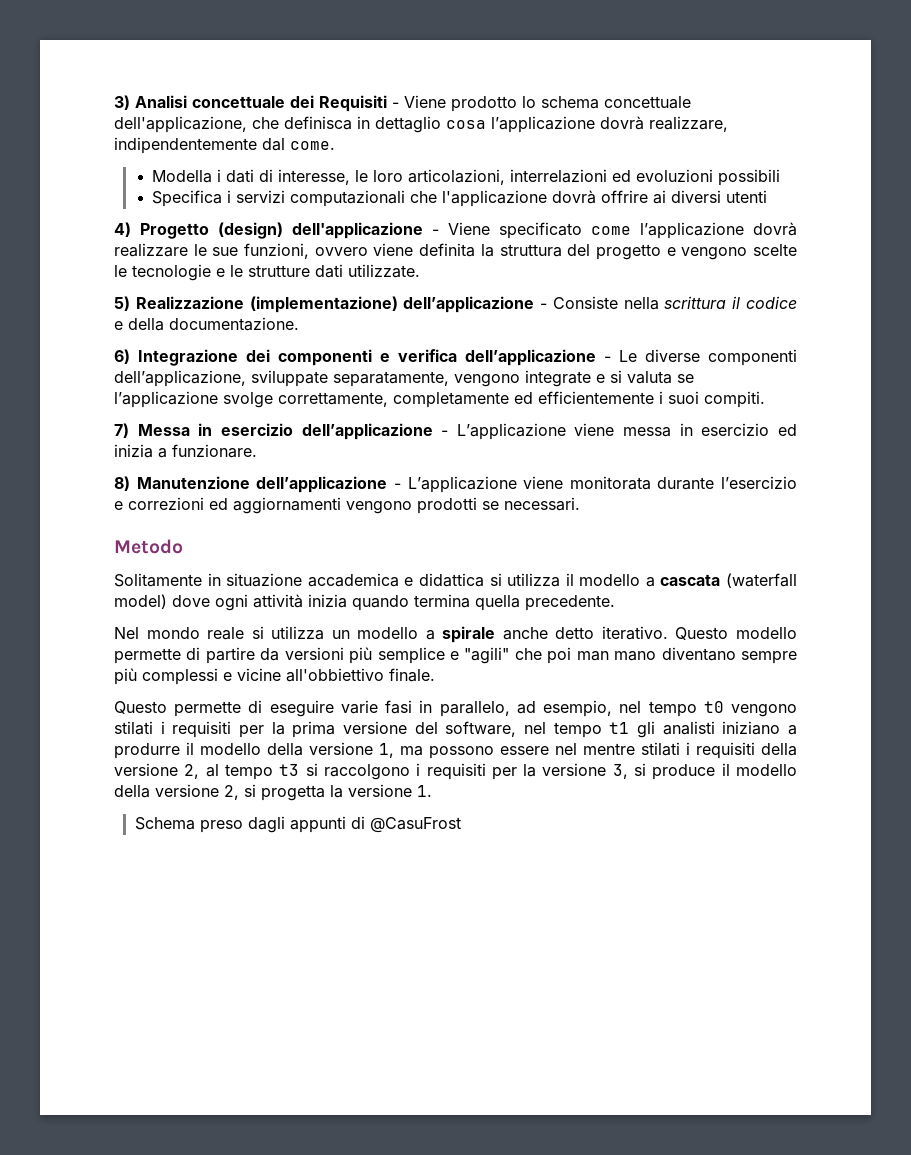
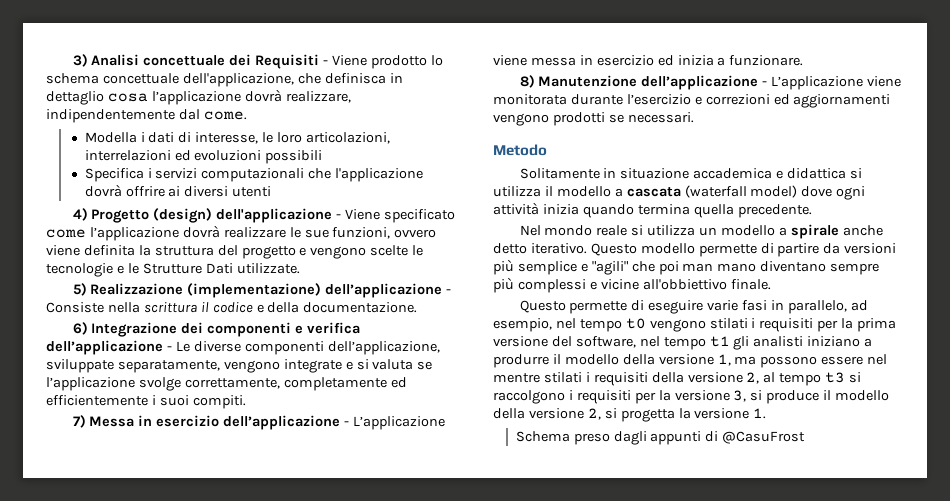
[248,264,343,278] strutture dati -> [142,263,233,274] Strutture Dati

